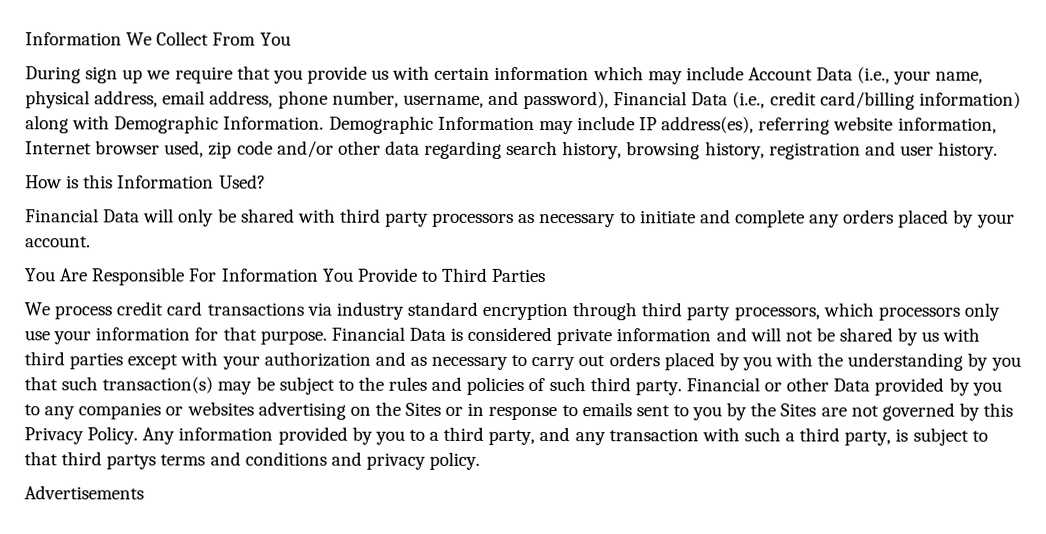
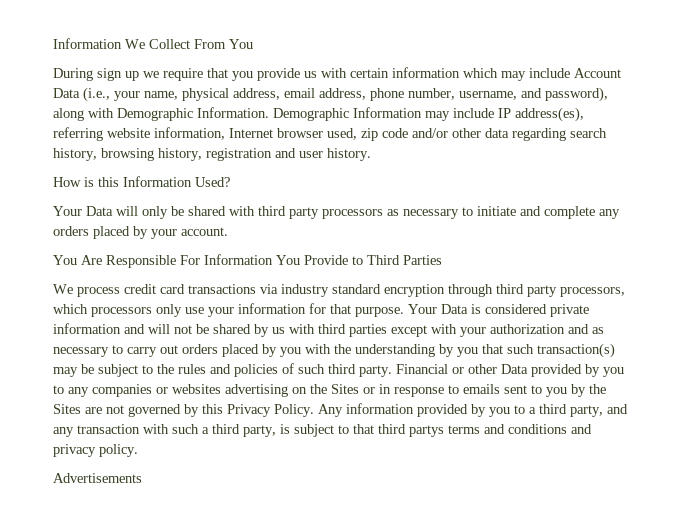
[613,91,1021,110] Financial Data (i.e., credit card/billing information) -> (608, 94) none
[25,208,99,223] Financial -> [53,206,82,216] Your
[330,326,405,341] Financial -> [408,304,437,314] Your

